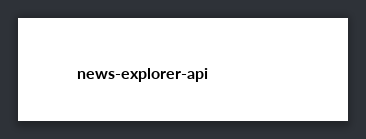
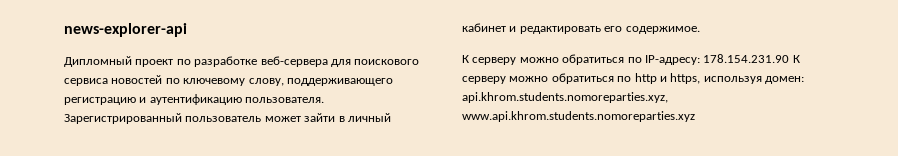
(208, 75) none -> [64,56,420,67] [64,75,393,86] [64,94,325,105] [64,113,391,124] [462,23,700,34] [462,54,800,65] [462,73,804,84] [462,92,668,103] [462,111,695,122] // Дипломный проект по разработке веб-сервера для поискового сервиса новостей по ключевому слову, поддерживающего регистрацию и аутентификацию пользователя. Зарегистрированный пользователь может зайти в личный кабинет и редактировать его содержимое. // К серверу можно обратиться по IP-адресу: 178.154.231.90 К серверу можно обратиться по http и https, используя домен: api.khrom.students.nomoreparties.xyz, www.api.khrom.students.nomoreparties.xyz

